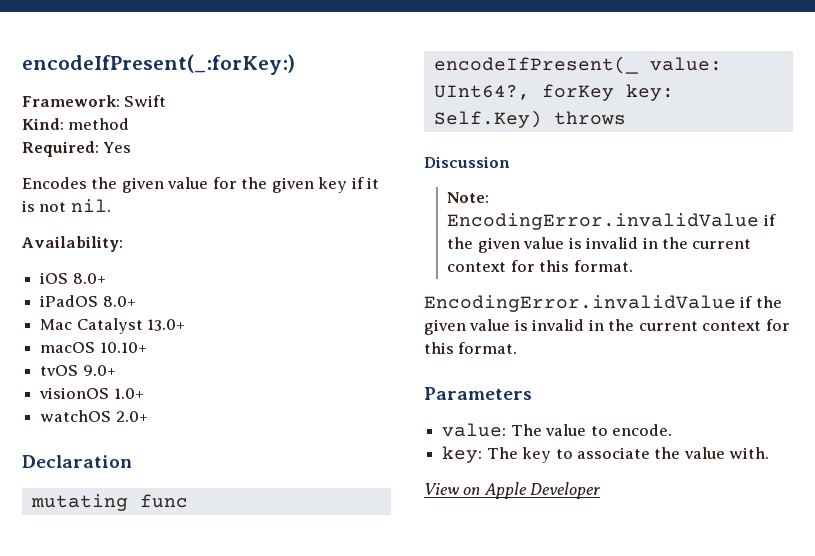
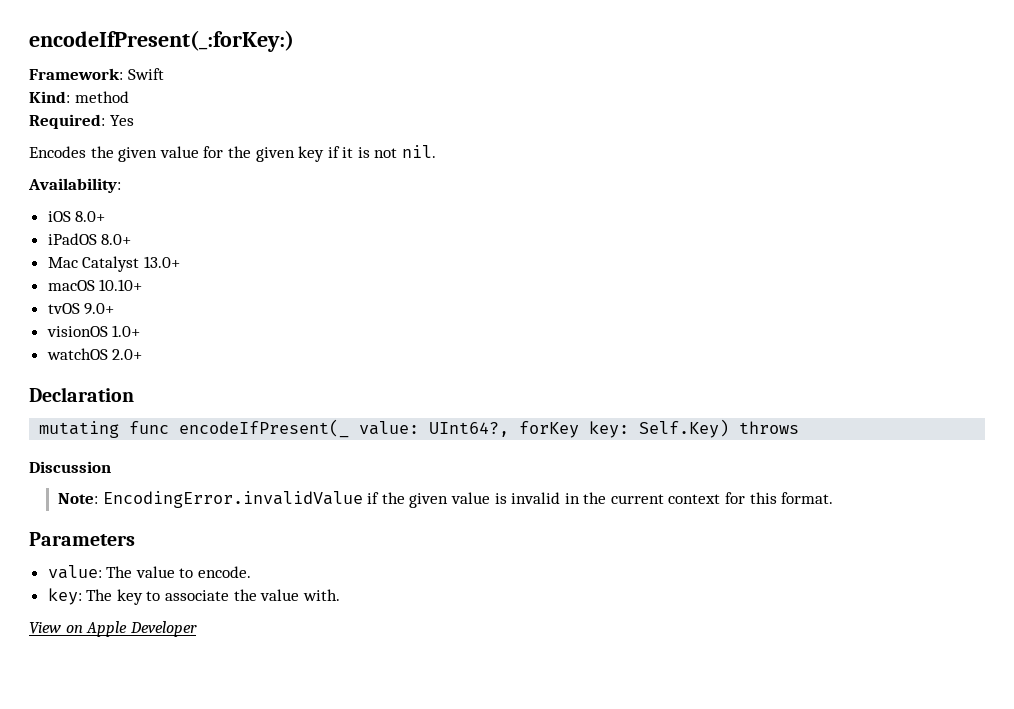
[424,295,782,312] [424,319,790,335] [424,342,518,354] // EncodingError.invalidValue if the given value is invalid in the current context for this format. -> (834, 498) none

